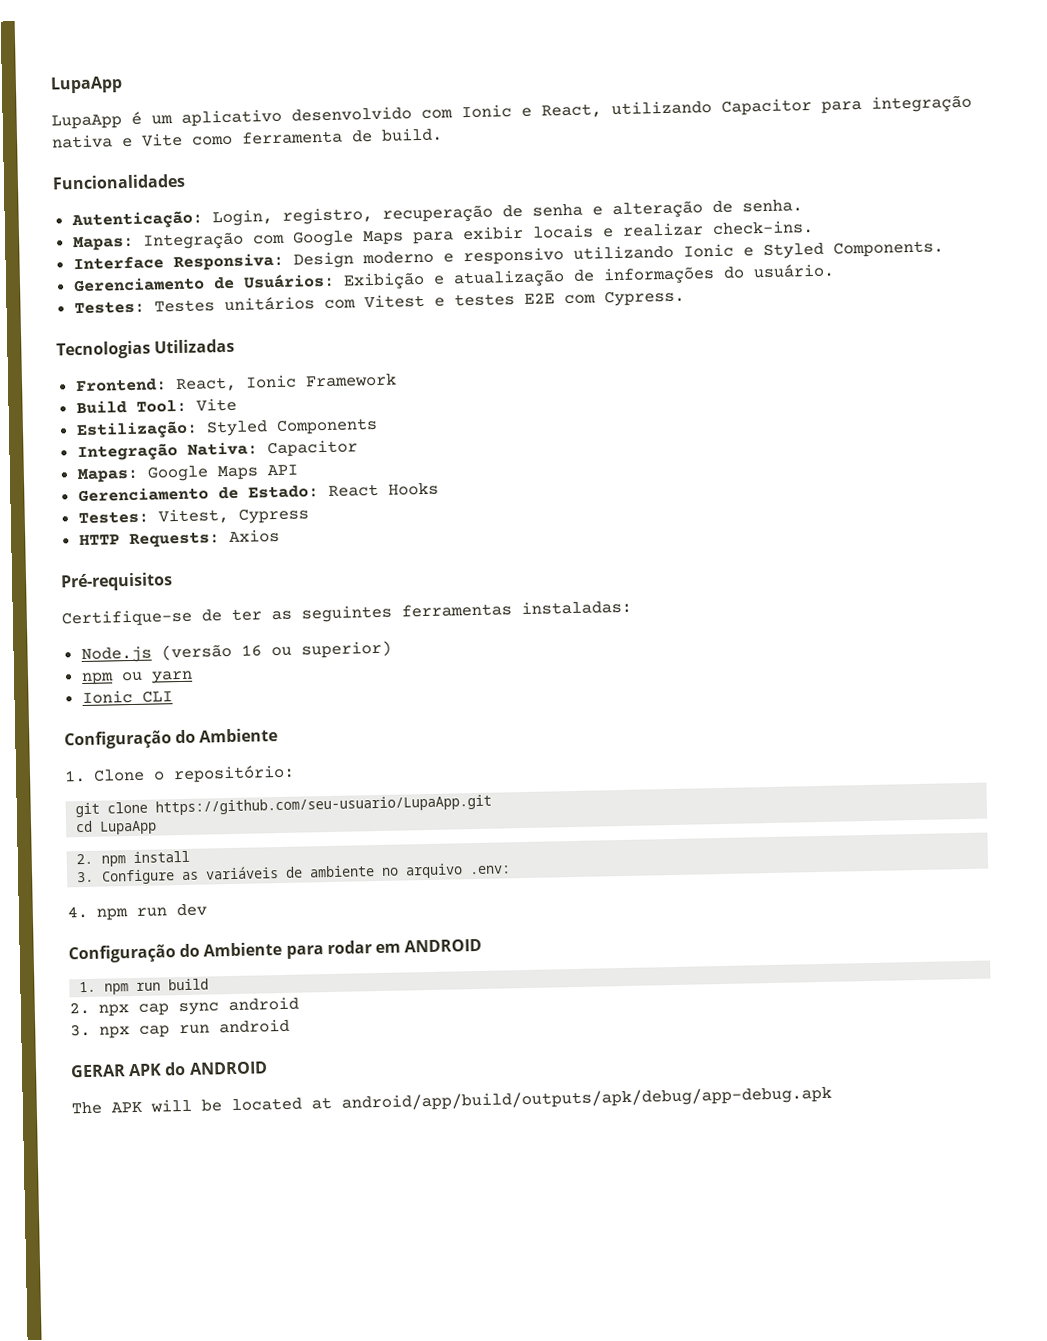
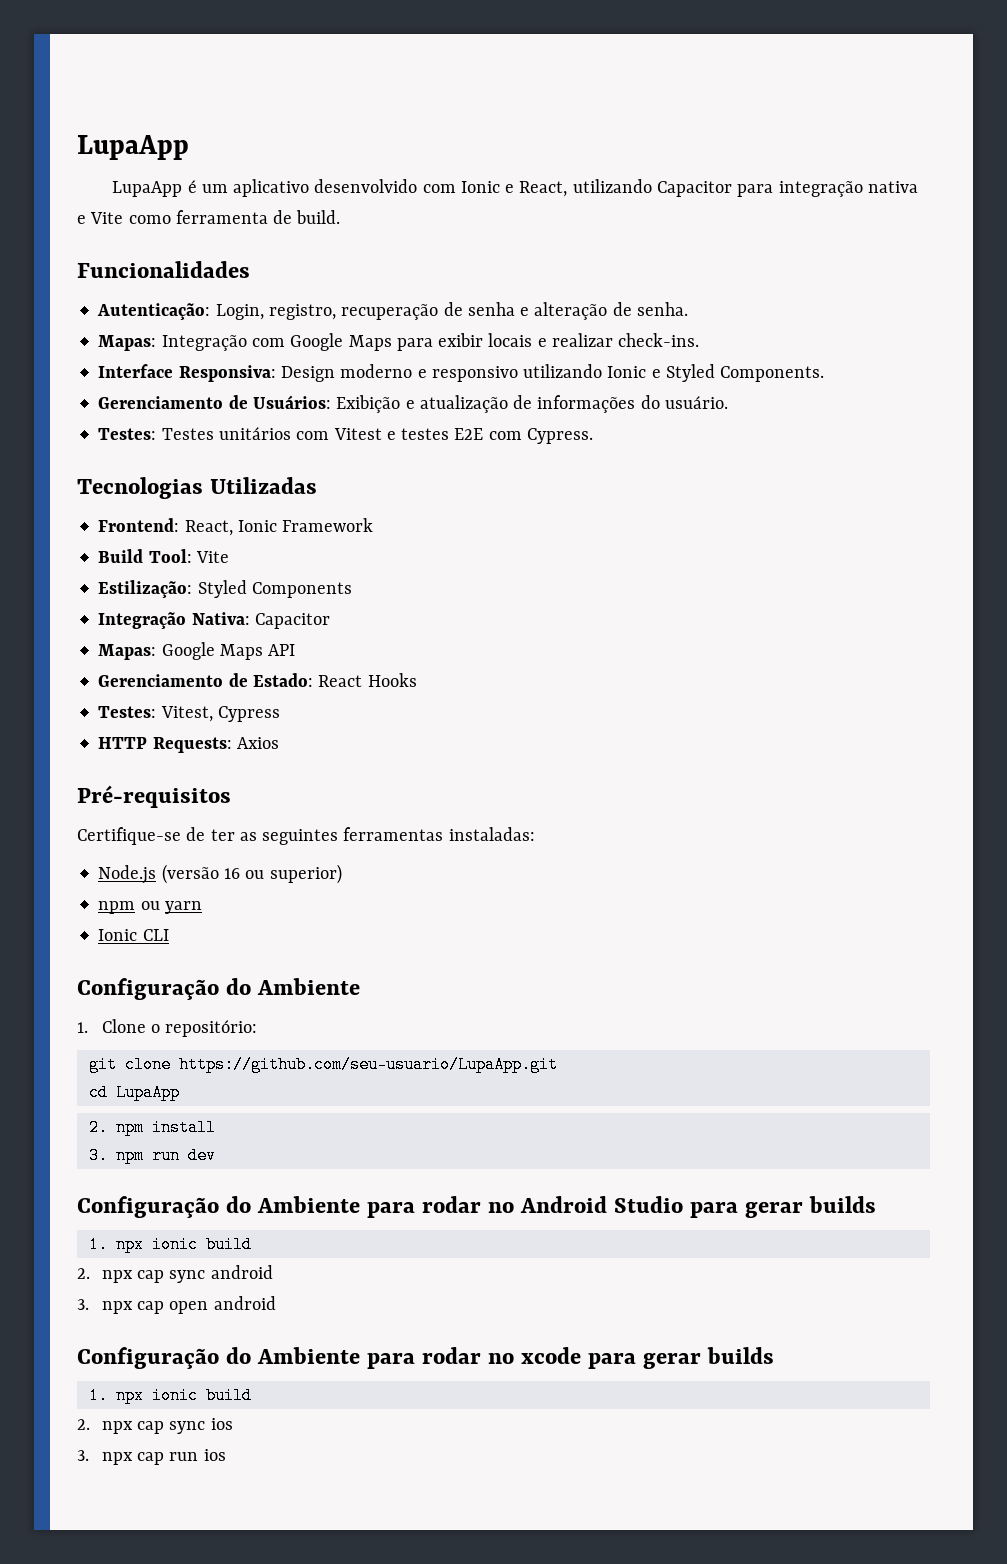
[100,863,511,885] [67,905,88,919] Configure as variáveis de ambiente no arquivo .env: // 4. -> (108, 1155) none
[374,938,483,954] [79,981,161,995] em ANDROID // 1. npm run -> [488,1196,877,1218] [88,1236,199,1253] no Android Studio para gerar builds // 1. npx ionic
[178,1018,290,1035] [70,1061,268,1078] [71,1085,832,1115] run android // GERAR APK do ANDROID // The APK will be located at android/app/build/outputs/apk/debug/app-debug.apk -> [169,1296,276,1314] [77,1347,775,1369] [88,1387,253,1404] [77,1418,233,1434] [77,1449,226,1465] open android // Configuração do Ambiente para rodar no xcode para gerar builds // 1. npx ionic build // 2. npx cap sync ios // 3. npx cap run ios

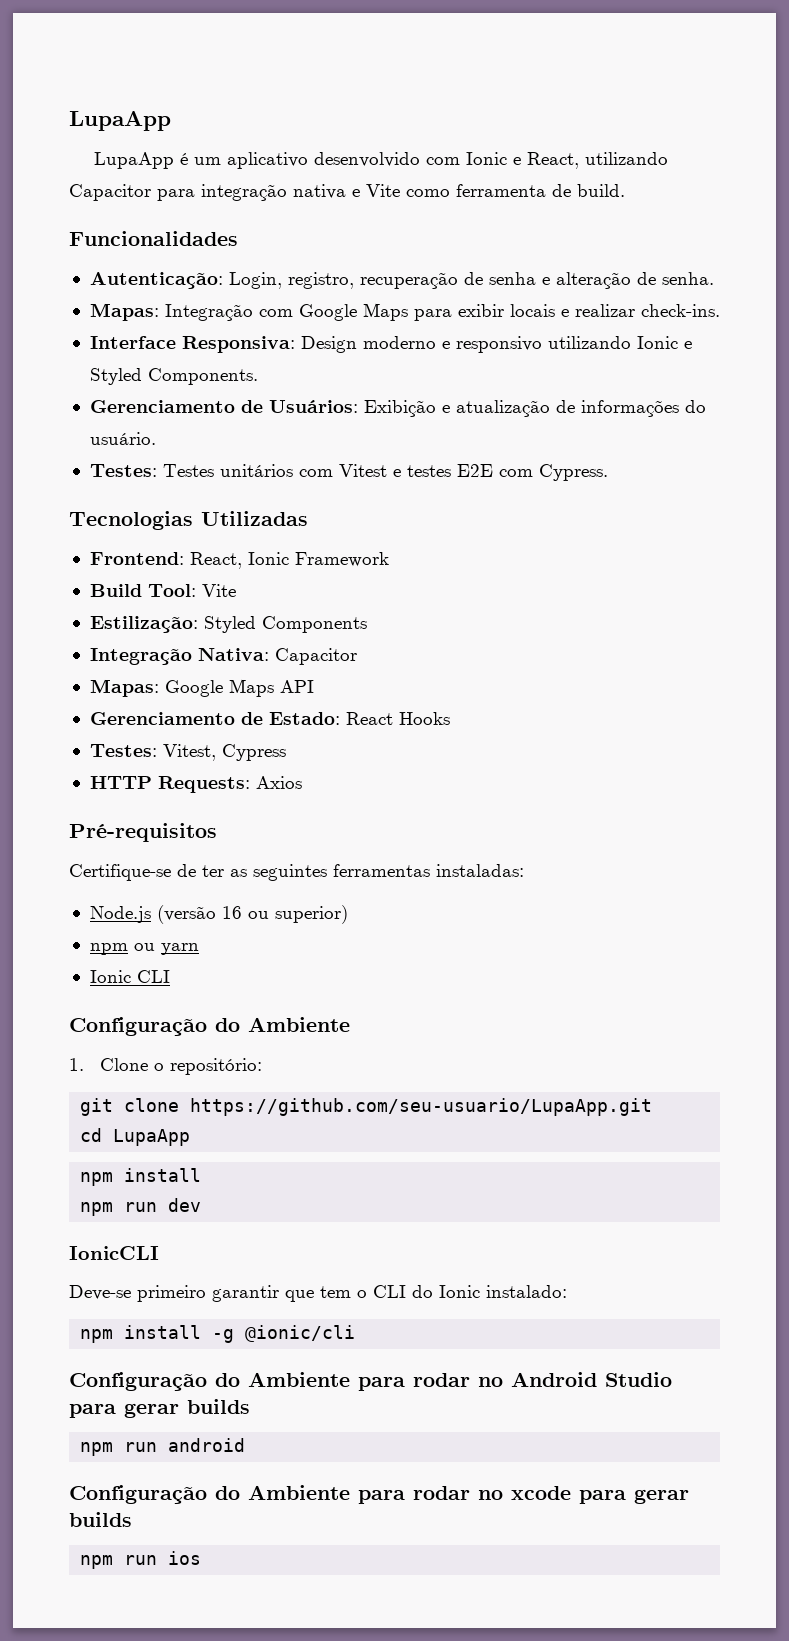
[88,1119,108,1136] 2. -> (191, 1137) none
[88,1147,108,1164] 3. -> (202, 1175) none
(217, 1155) none -> [69,1246,159,1260] [69,1285,567,1302] [80,1325,356,1343] // IonicCLI // Deve-se primeiro garantir que tem o CLI do Ionic instalado: // npm install -g @ionic/cli
[88,1236,253,1253] [77,1265,273,1283] [77,1299,209,1314] 1. npx ionic build // 2. npx cap sync android // 3. npx cap open -> [80,1442,158,1456] npm run
[88,1387,253,1404] [77,1418,233,1434] [77,1450,165,1465] 1. npx ionic build // 2. npx cap sync ios // 3. npx cap -> [80,1555,114,1569] npm

